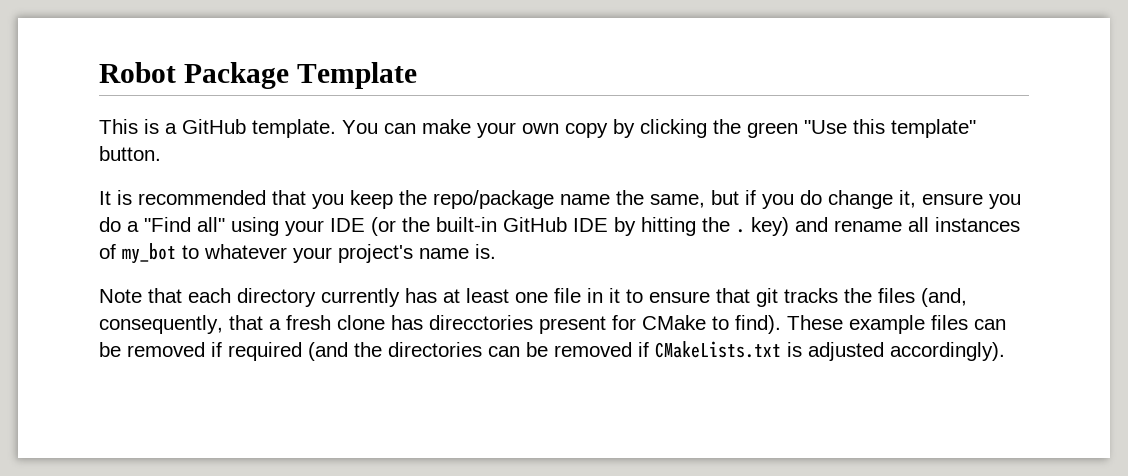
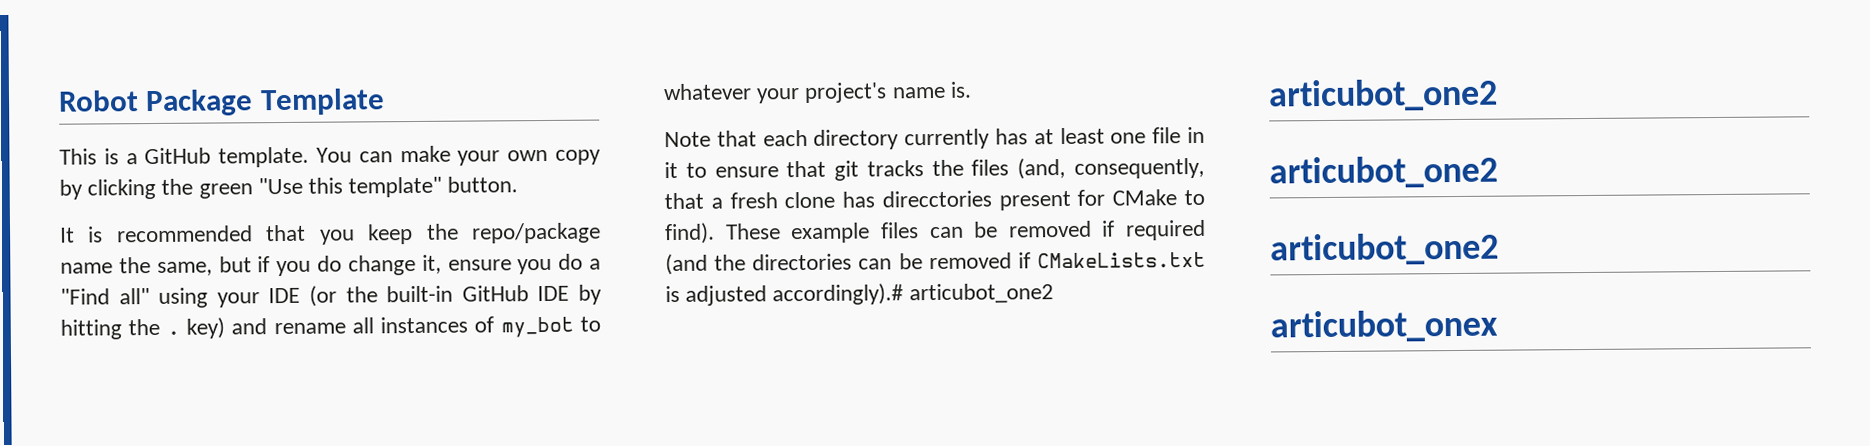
[890,342,1005,361] accordingly). -> [772,283,1054,306] [1268,78,1498,112] [1269,155,1498,189] [1270,232,1499,266] [1270,309,1498,343] accordingly).# articubot_one2 // articubot_one2 // articubot_one2 // articubot_one2 // articubot_onex

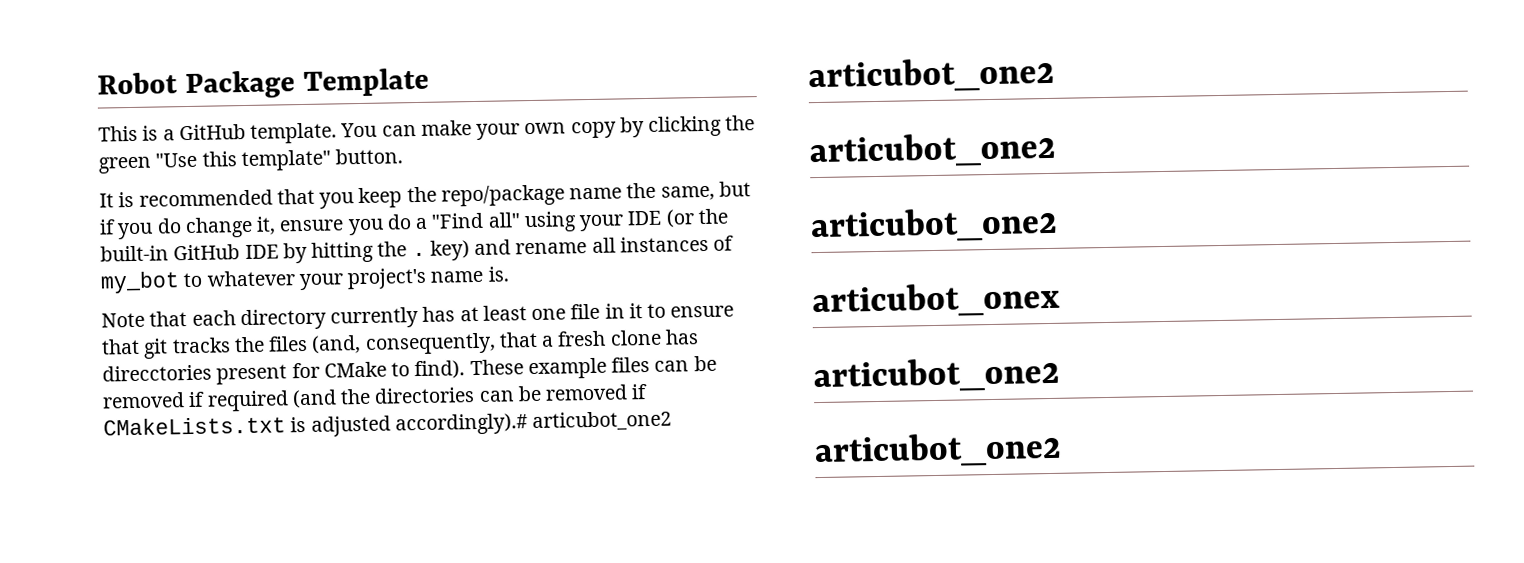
(1498, 326) none -> [813,356,1060,394] [814,431,1062,469] // articubot_one2 // articubot_one2

